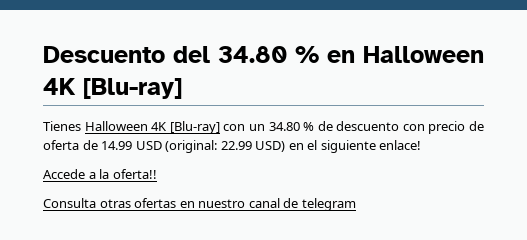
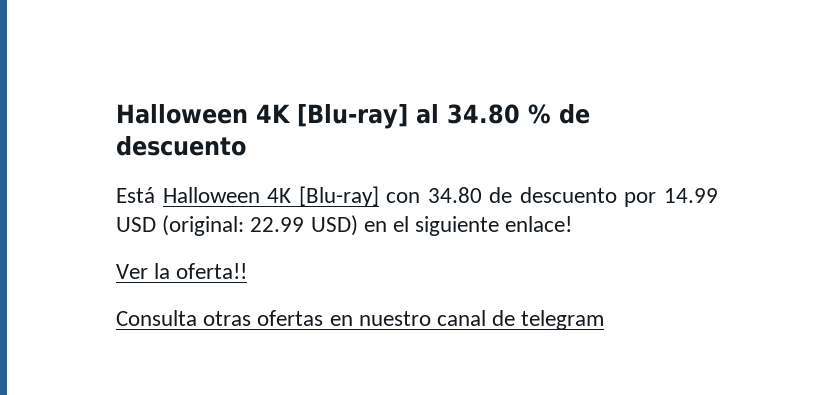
[43,46,484,63] [43,78,182,99] [43,121,484,134] [43,140,98,150] Descuento del 34.80 % en Halloween 4K [Blu-ray] // Tienes Halloween 4K [Blu-ray] con un 34.80 % de descuento con precio de oferta de -> [116,104,590,129] [116,136,246,156] [116,186,657,207] Halloween 4K [Blu-ray] al 34.80 % de descuento // Está Halloween 4K [Blu-ray] con 34.80 de descuento por
[43,169,96,179] Accede a -> [116,264,148,279] Ver

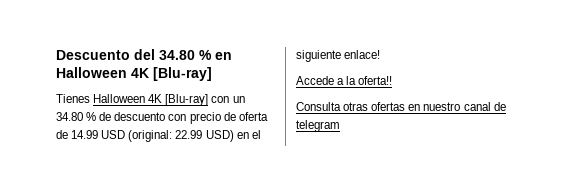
[116,104,590,129] [116,136,246,156] [116,186,657,207] Halloween 4K [Blu-ray] al 34.80 % de descuento // Está Halloween 4K [Blu-ray] con 34.80 de descuento por -> [56,49,232,60] [56,67,212,81] [56,94,245,106] [56,112,268,124] [56,130,68,139] Descuento del 34.80 % en Halloween 4K [Blu-ray] // Tienes Halloween 4K [Blu-ray] con un 34.80 % de descuento con precio de oferta de
[116,264,148,279] Ver -> [296,76,345,85] Accede a

